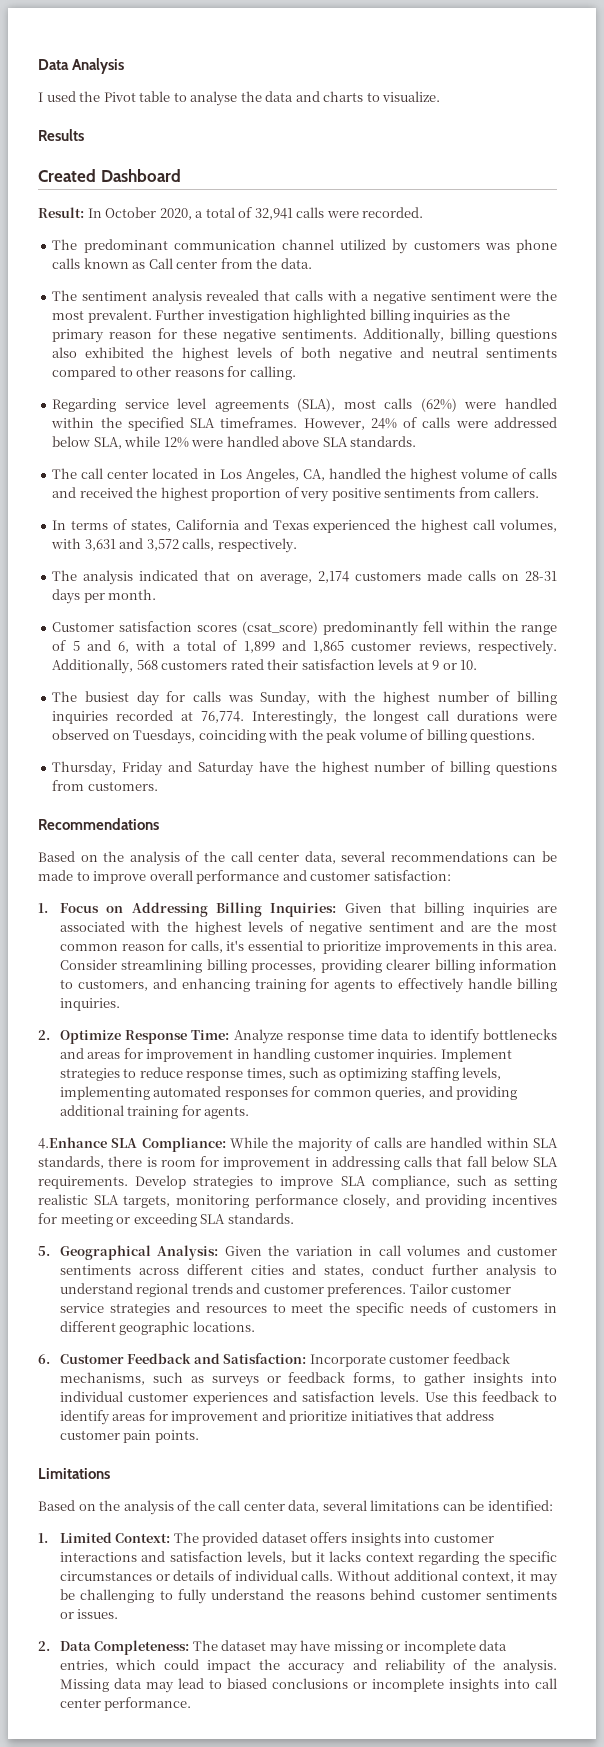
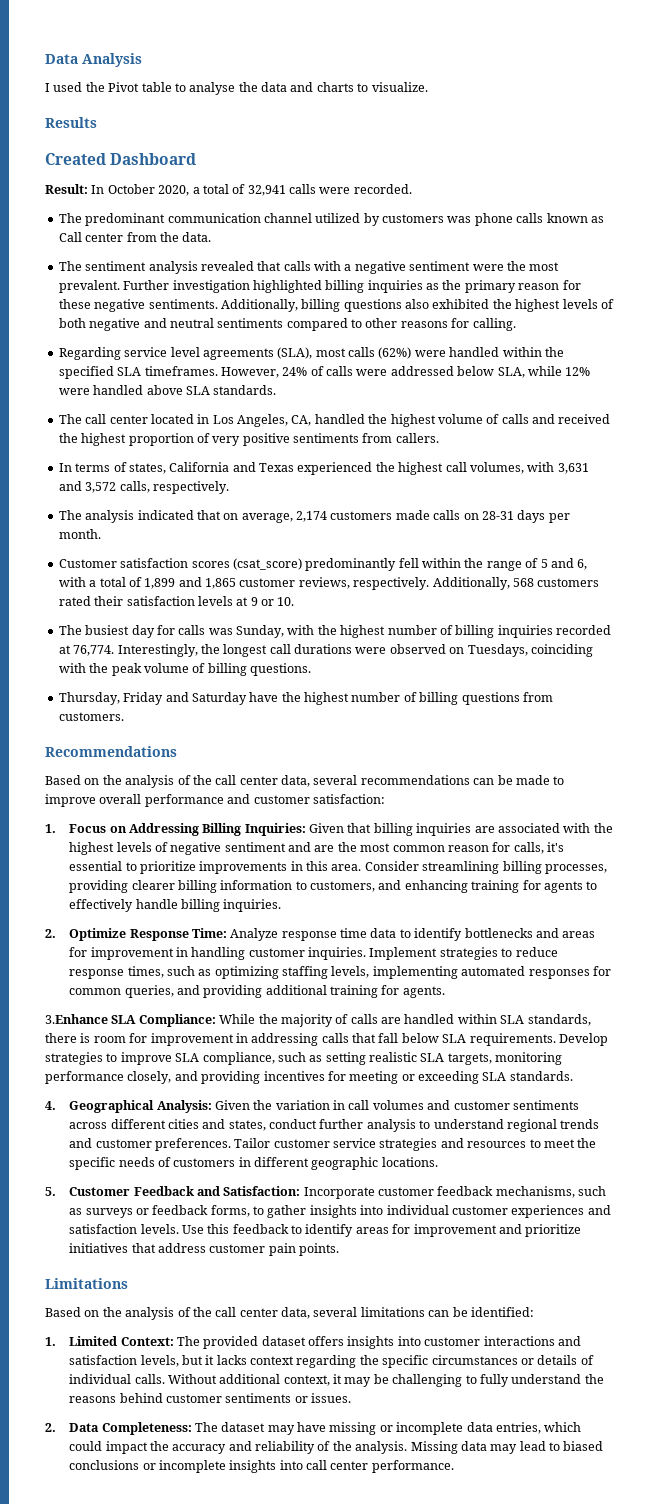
[38,1137,107,1149] 4.Enhance -> [45,1014,108,1024] 3.Enhance
[38,1246,50,1256] 5. -> [45,1101,56,1110] 4.
[38,1354,50,1364] 6. -> [45,1187,56,1196] 5.

